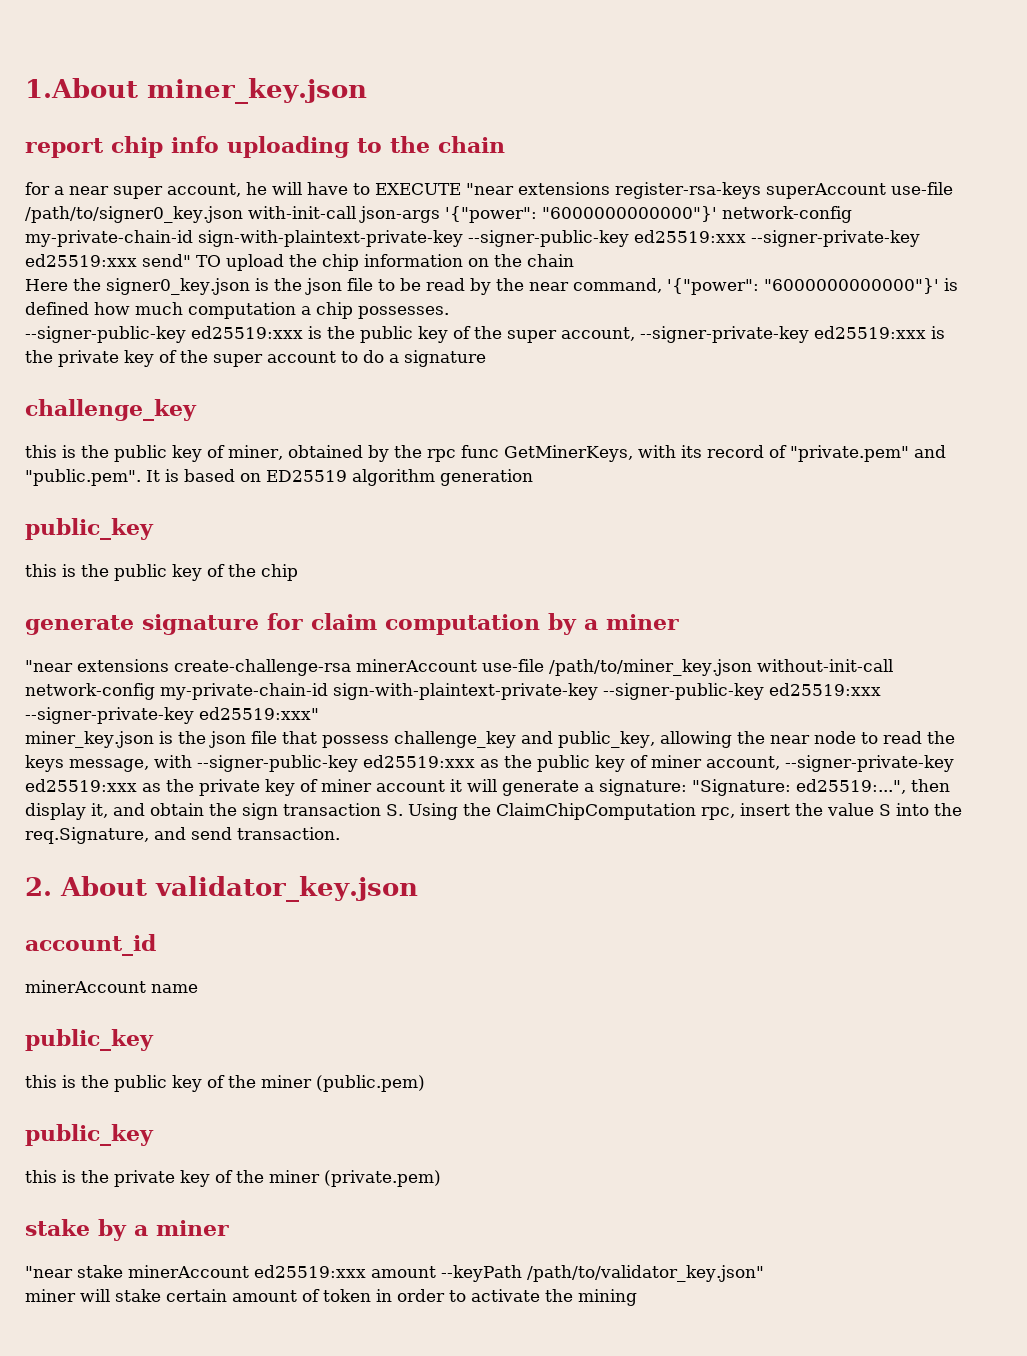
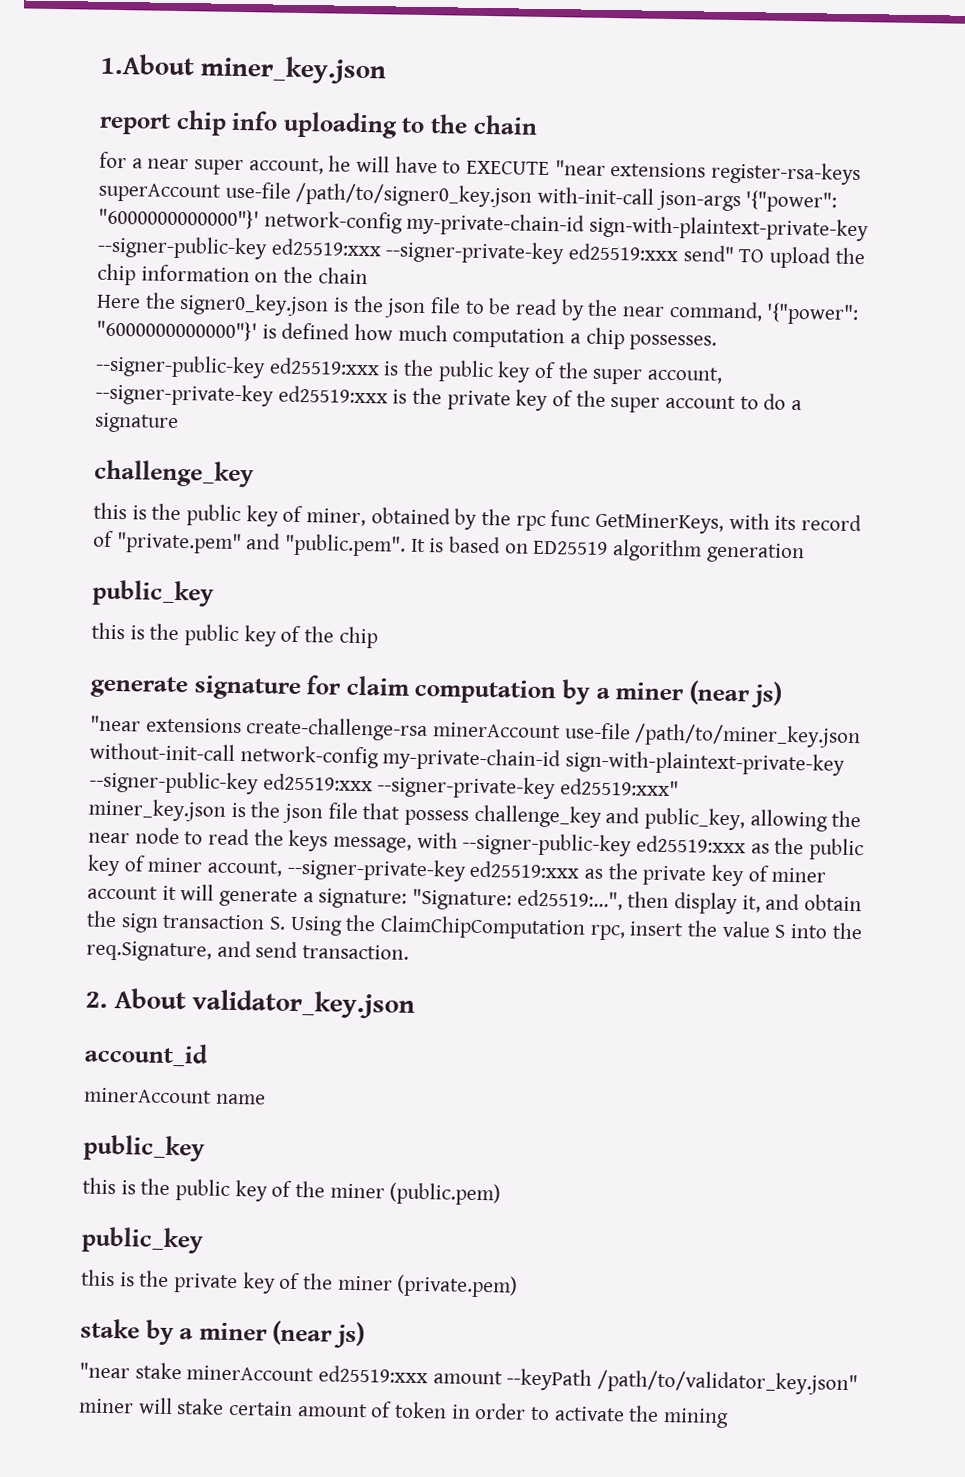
(679, 622) none -> [688,680,782,708] (near js)
(229, 1228) none -> [272,1320,366,1349] (near js)

